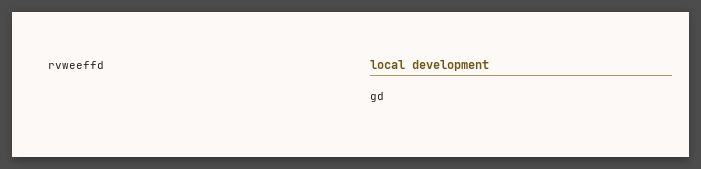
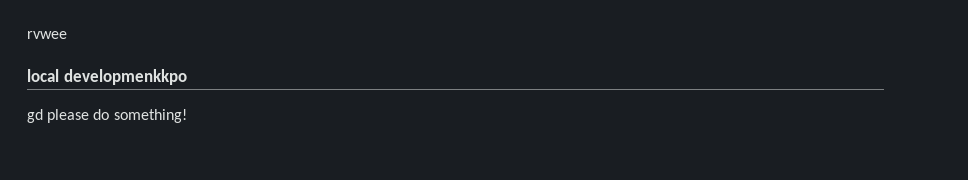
[48,61,104,69] rvweeffd -> [27,31,67,39] rvwee
[412,60,489,71] development -> [63,69,187,85] developmenkkpo
(384, 97) none -> [47,109,187,123] please do something!

